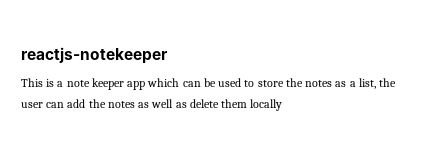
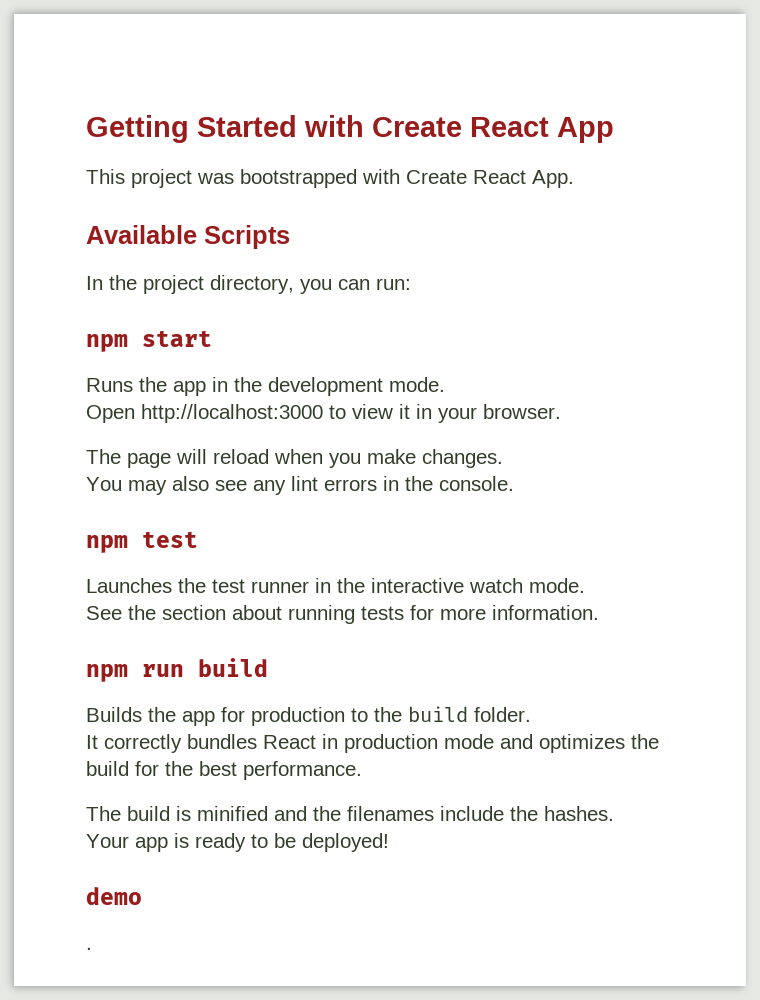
[21,47,168,64] [21,78,397,90] [21,99,283,111] reactjs-notekeeper // This is a note keeper app which can be used to store the notes as a list, the user can add the notes as well as delete them locally -> [86,115,614,143] [86,169,574,188] [86,225,290,249] [86,275,411,294] [86,330,212,352] [86,377,445,396] [86,404,561,423] [86,449,503,468] [86,476,514,495] [86,531,198,553] [86,578,585,593] [86,605,599,624] [86,658,268,682] [86,706,531,726] [86,734,659,753] [86,761,362,780] [86,806,614,821] [86,833,389,852] [86,887,142,905] [86,947,92,950] Getting Started with Create React App // This project was bootstrapped with Create React App. // Available Scripts // In the project directory, you can run: // npm start // Runs the app in the development mode. // Open http://localhost:3000 to view it in your browser. // The page will reload when you make changes. // You may also see any lint errors in the console. // npm test // Launches the test runner in the interactive watch mode. // See the section about running tests for more information. // npm run build // Builds the app for production to the build folder. // It correctly bundles React in production mode and optimizes the build for the best performance. // The build is minified and the filenames include the hashes. // Your app is ready to be deployed! // demo // .

